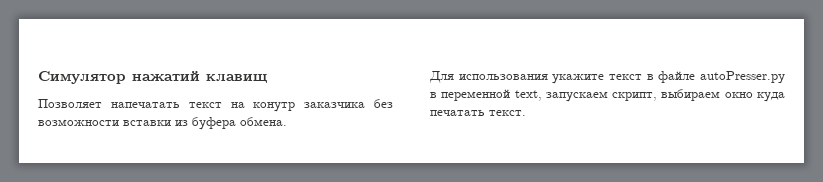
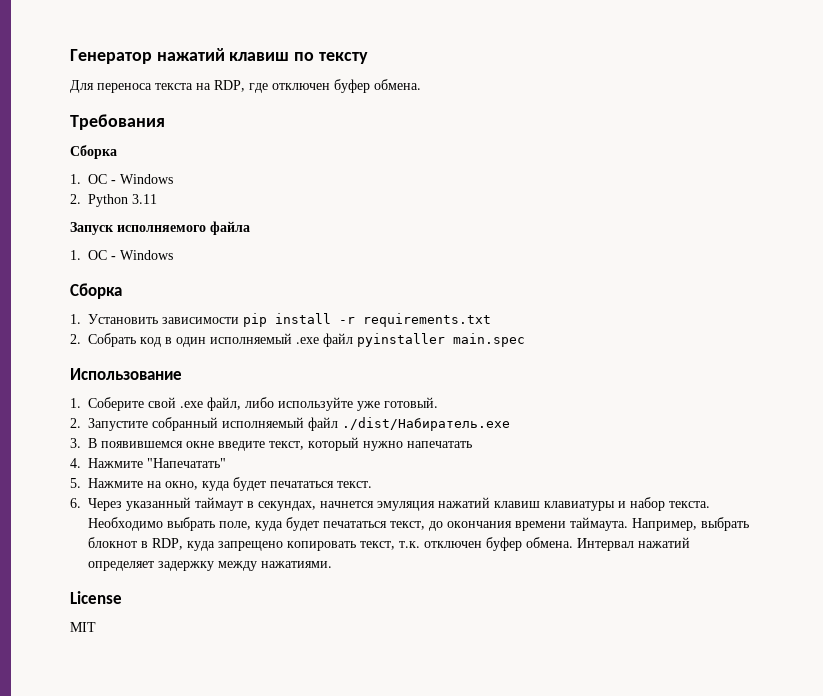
[38,71,268,84] [38,99,393,112] [38,117,287,130] [429,71,785,84] [430,89,785,102] [430,110,526,116] Симулятор нажатий клавищ // Позволяет напечатать текст на конутр заказчика без возможности вставки из буфера обмена. // Для использования укажите текст в файле autoPresser.py в переменной text, запускаем скрипт, выбираем окно куда печатать текст. -> [70,48,368,64] [70,79,421,93] [70,114,165,130] [70,145,117,159] [70,174,173,184] [70,194,157,207] [70,221,250,235] [70,250,173,260] [70,283,122,299] [70,313,491,327] [70,333,525,347] [70,368,182,380] [70,397,438,411] [70,417,510,431] [70,437,472,451] [70,458,226,468] [70,477,372,491] [70,497,710,511] [88,517,749,531] [88,537,690,551] [88,561,332,571] [70,591,122,604] [70,622,96,632] Генератор нажатий клавиш по тексту // Для переноса текста на RDP, где отключен буфер обмена. // Требования // Сборка // 1. ОС - Windows // 2. Python 3.11 // Запуск исполняемого файла // 1. ОС - Windows // Сборка // 1. Установить зависимости pip install -r requirements.txt // 2. Собрать код в один исполняемый .exe файл pyinstaller main.spec // Использование // 1. Соберите свой .exe файл, либо используйте уже готовый. // 2. Запустите собранный исполняемый файл ./dist/Набиратель.exe // 3. В появившемся окне введите текст, который нужно напечатать // 4. Нажмите "Напечатать" // 5. Нажмите на окно, куда будет печататься текст. // 6. Через указанный таймаут в секундах, начнется эмуляция нажатий клавиш клавиатуры и набор текста. Необходимо выбрать поле, куда будет печататься текст, до окончания времени таймаута. Например, выбрать блокнот в RDP, куда запрещено копировать текст, т.к. отключен буфер обмена. Интервал нажатий определяет задержку между нажатиями. // License // MIT

